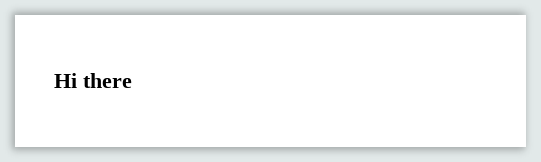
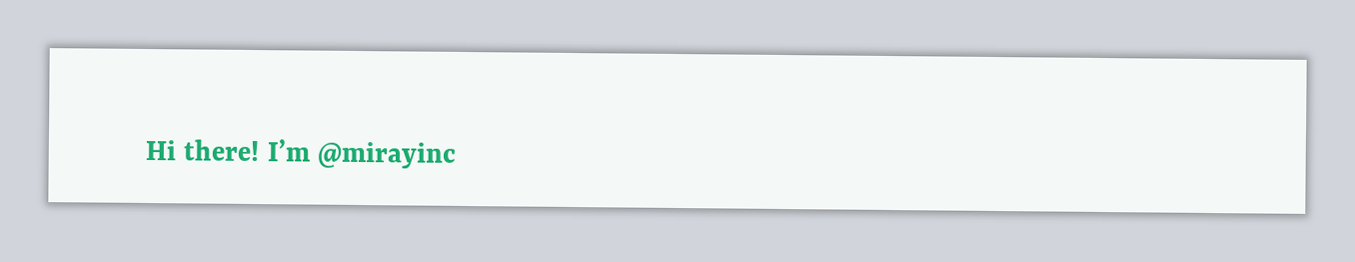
[83,73,132,88] there -> [183,139,457,169] there! I’m @mirayinc

